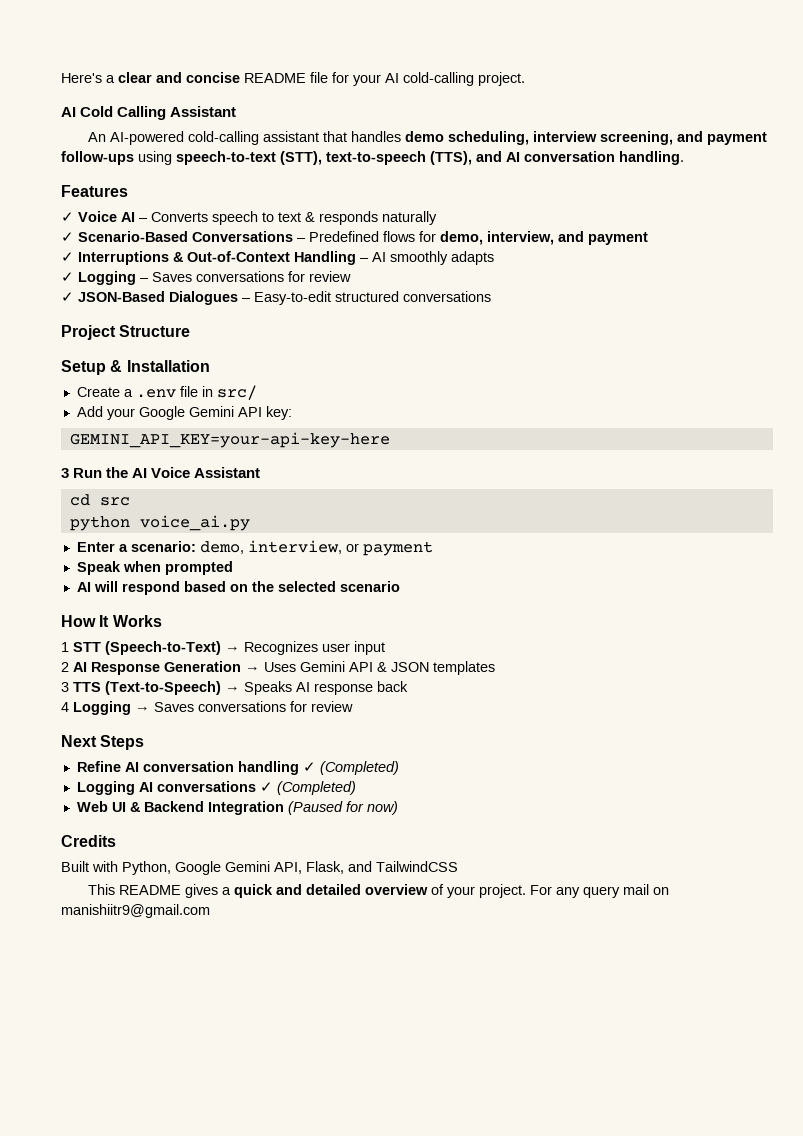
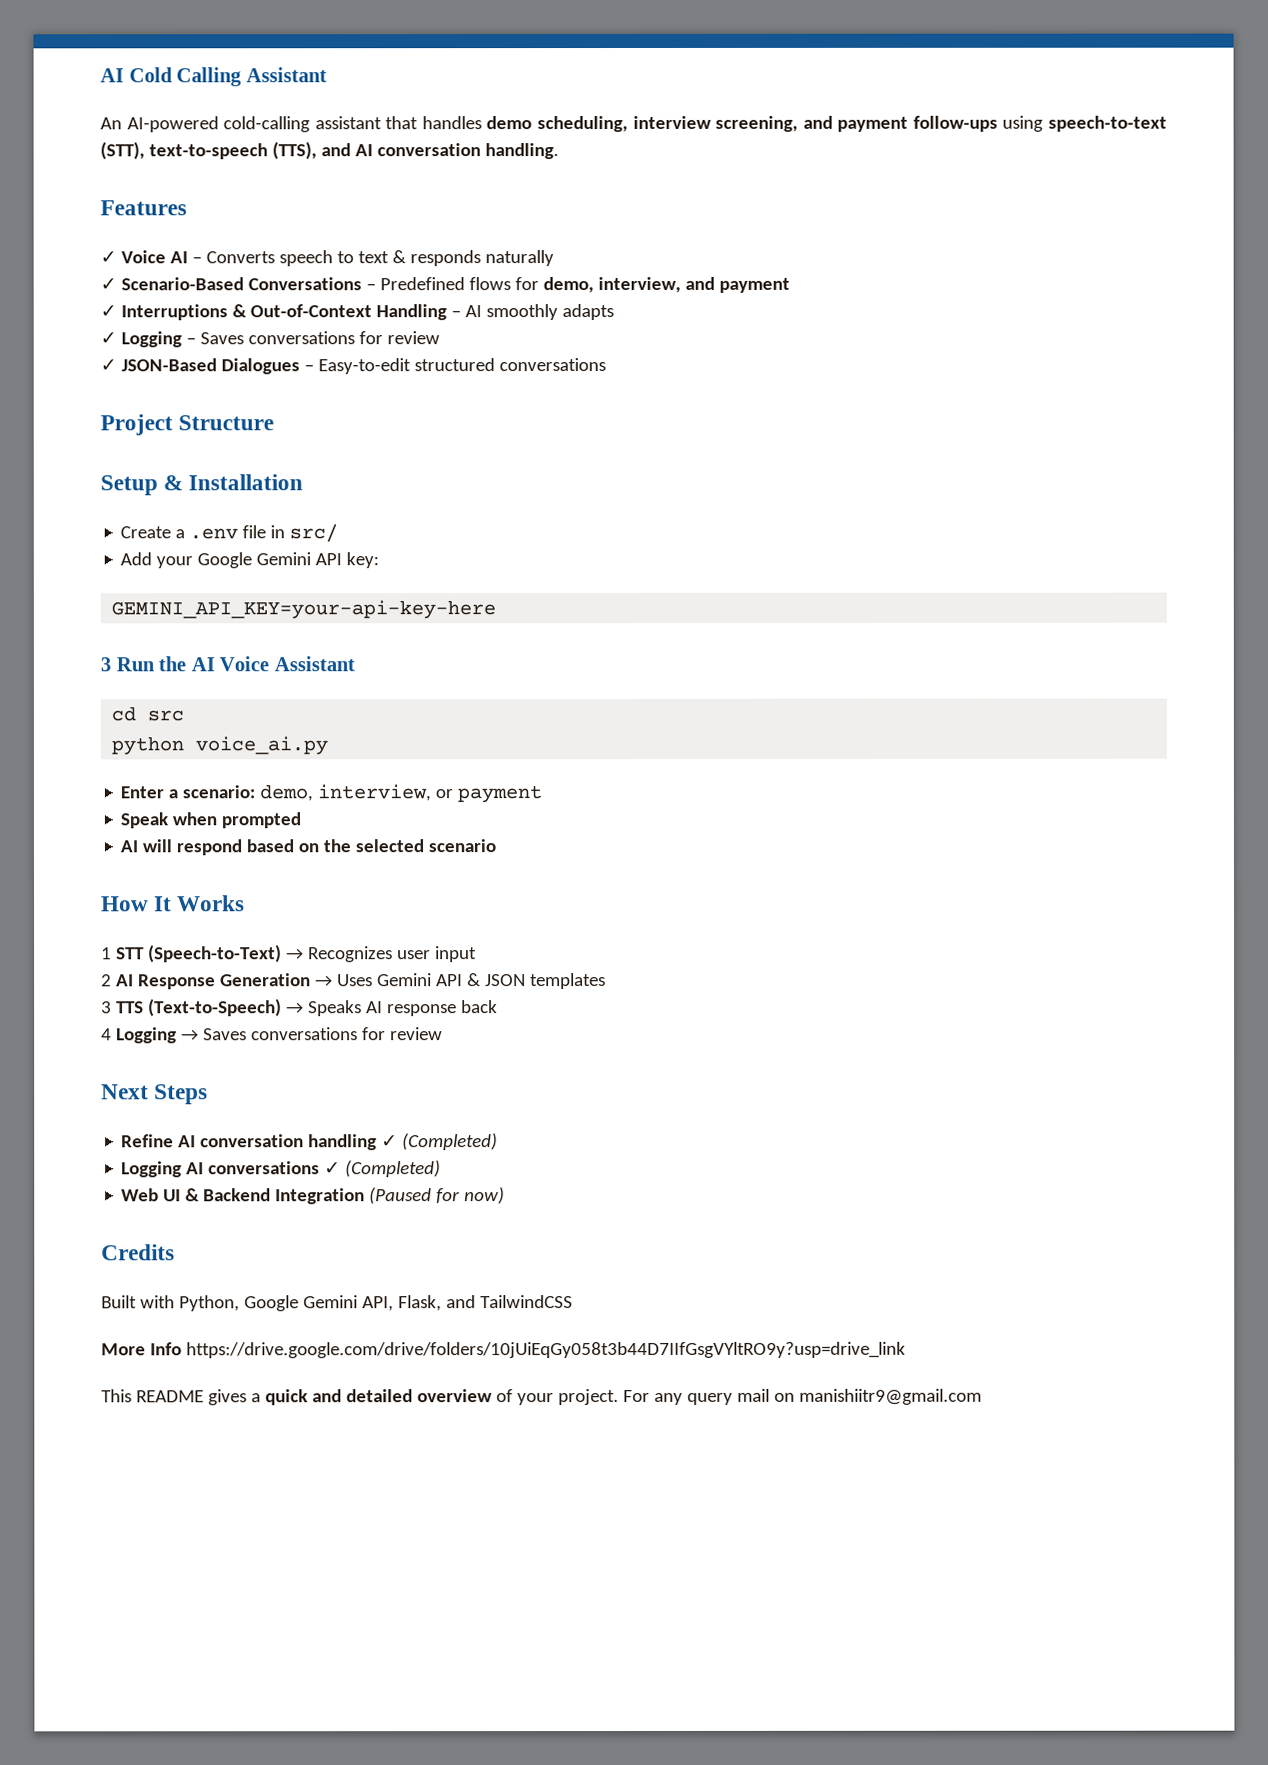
[61,72,525,86] Here's a clear and concise README file for your AI cold-calling project. // -> (100, 75) none
(458, 866) none -> [101,1341,906,1359] // More Info https://drive.google.com/drive/folders/10jUiEqGy058t3b44D7IIfGsgVYltRO9y?usp=drive_link

